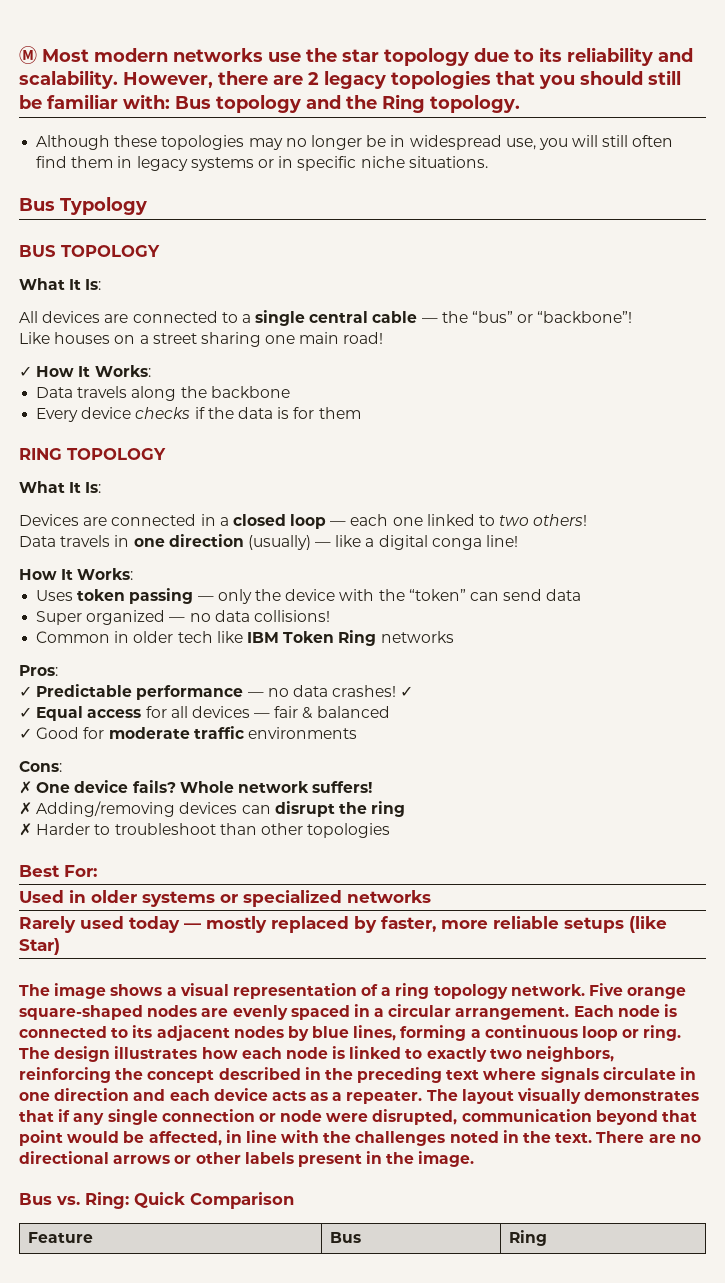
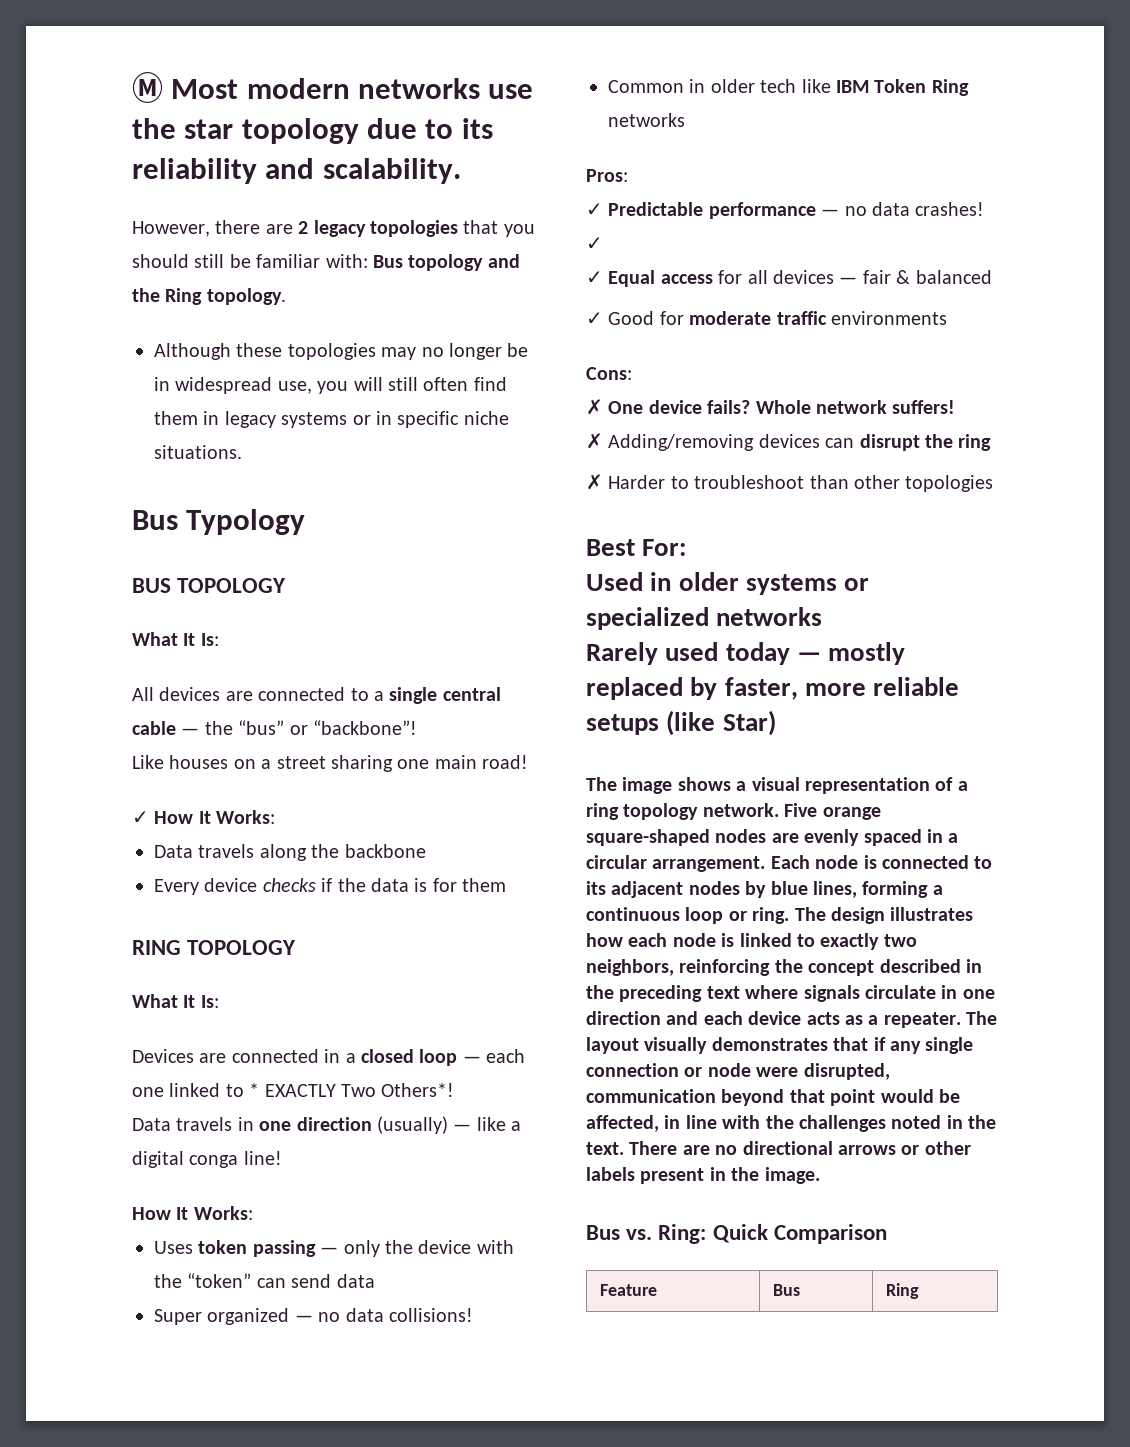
(118, 79) none -> (461, 171) //
[499,514,588,526] two others! -> [249,1083,455,1097] * EXACTLY Two Others*!

